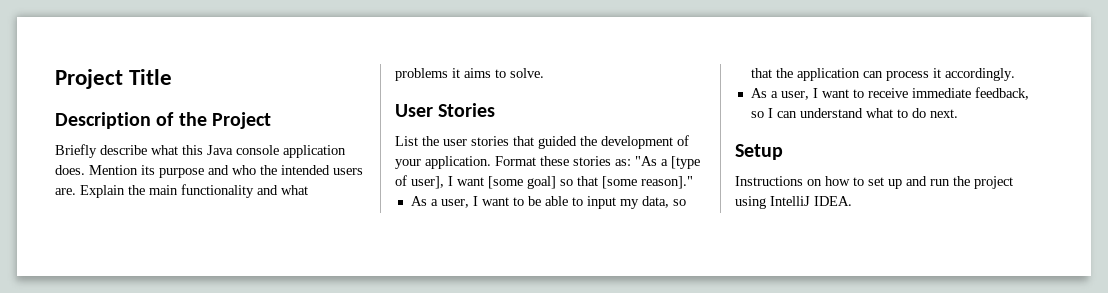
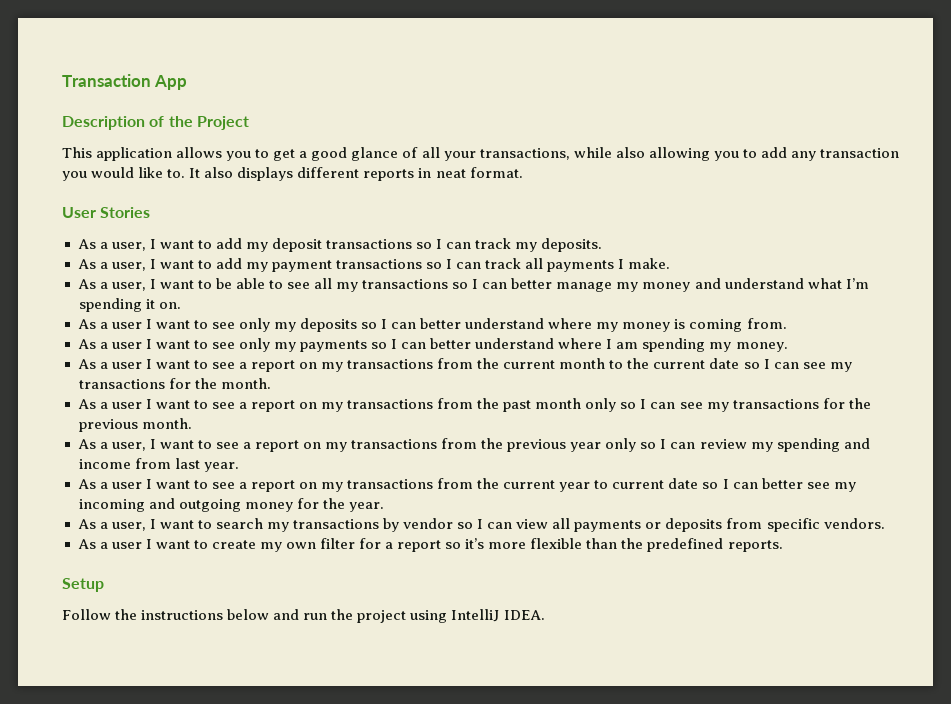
[55,69,173,89] Project Title -> [62,74,188,90] Transaction App
[55,144,346,158] [55,165,363,178] [55,184,308,198] [395,68,544,81] [395,103,496,117] [395,135,689,149] [395,156,700,169] [395,175,693,189] Briefly describe what this Java console application does. Mention its purpose and who the intended users are. Explain the main functionality and what problems it aims to solve. // User Stories // List the user stories that guided the development of your application. Format these stories as: "As a [type of user], I want [some goal] so that [some reason]." -> [62,147,899,161] [62,167,523,181] [62,207,151,218] [77,238,603,252] [77,258,671,272] This application allows you to get a good glance of all your transactions, while also allowing you to add any transaction you would like to. It also displays different reports in neat format. // User Stories // As a user, I want to add my deposit transactions so I can track my deposits. // As a user, I want to add my payment transactions so I can track all payments I make.
[586,196,686,209] [750,68,1015,81] [750,87,1029,100] [750,108,958,118] [735,144,783,160] [735,176,902,189] input my data, so that the application can process it accordingly. // As a user, I want to receive immediate feedback, so I can understand what to do next. // Setup // Instructions on how to set up -> [286,278,869,292] [78,298,181,312] [77,318,787,332] [77,338,788,352] [77,358,852,372] [78,378,271,389] [77,398,871,412] [78,418,192,432] [77,438,870,452] [78,458,239,472] [77,478,856,492] [78,498,384,512] [77,518,885,532] [77,538,783,552] [62,578,104,592] [62,609,270,620] see all my transactions so I can better manage my money and understand what I’m spending it on. // As a user I want to see only my deposits so I can better understand where my money is coming from. // As a user I want to see only my payments so I can better understand where I am spending my money. // As a user I want to see a report on my transactions from the current month to the current date so I can see my transactions for the month. // As a user I want to see a report on my transactions from the past month only so I can see my transactions for the previous month. // As a user, I want to see a report on my transactions from the previous year only so I can review my spending and income from last year. // As a user I want to see a report on my transactions from the current year to current date so I can better see my incoming and outgoing money for the year. // As a user, I want to search my transactions by vendor so I can view all payments or deposits from specific vendors. // As a user I want to create my own filter for a report so it’s more flexible than the predefined reports. // Setup // Follow the instructions below

